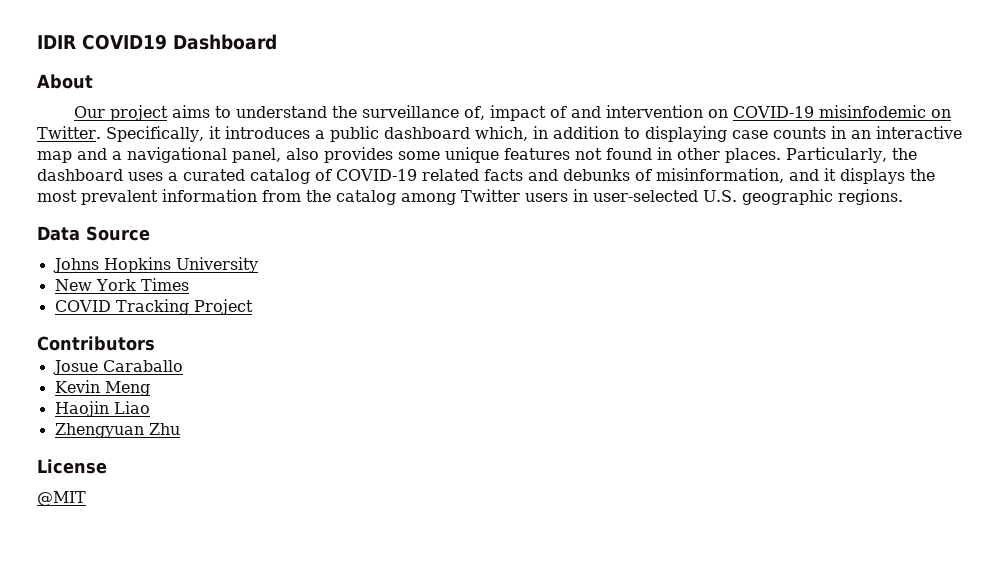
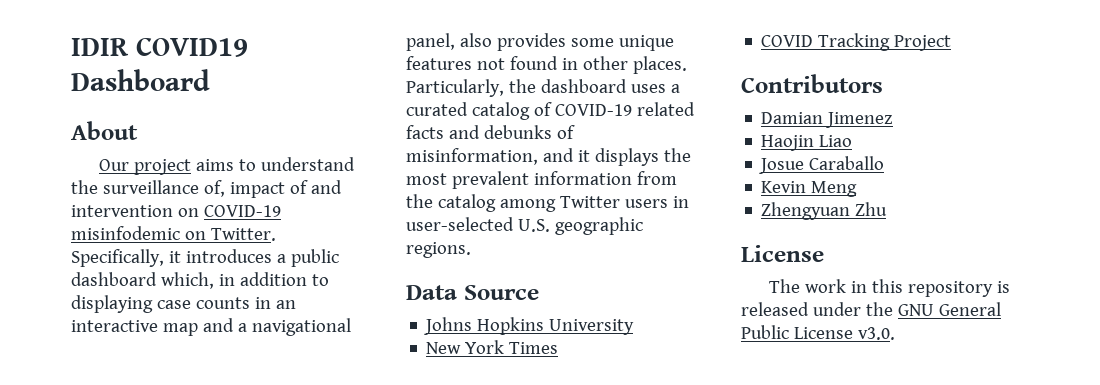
(155, 343) none -> [761,112,894,128] [761,135,853,151] // Damian Jimenez // Haojin Liao
[54,401,150,417] // Haojin Liao -> (858, 189) none
[37,491,86,506] @MIT -> [768,279,1010,297] [741,302,1001,316] [741,325,895,340] The work in this repository is released under the GNU General Public License v3.0.

